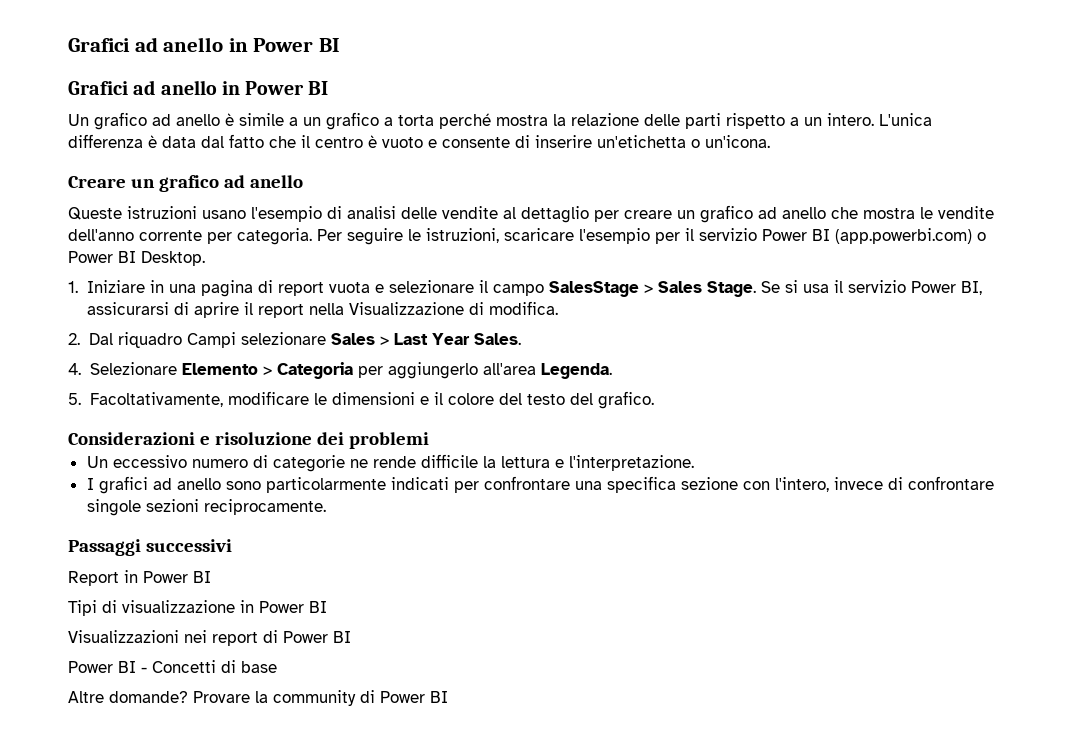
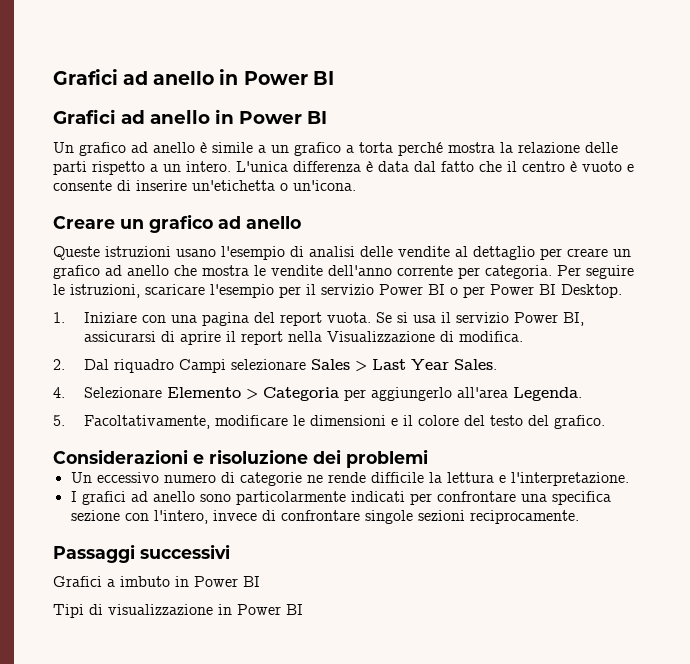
[835,228,986,244] (app.powerbi.com) o -> [450,286,485,298] o per
[150,280,165,293] in -> [141,315,166,323] con
[258,280,757,297] di report vuota e selezionare il campo SalesStage > Sales Stage. -> [253,312,371,326] del report vuota.
[68,571,119,586] Report -> [53,576,170,587] Grafici a imbuto
[68,630,351,646] [68,660,277,673] [68,690,448,706] // Visualizzazioni nei report di Power BI // Power BI - Concetti di base // Altre domande? Provare la community di Power BI -> (303, 609) none

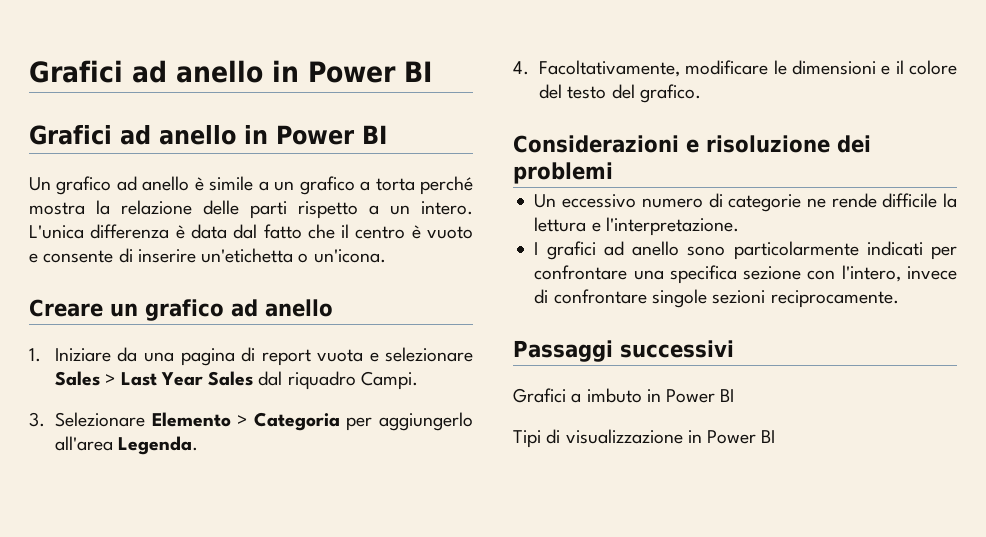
[53,246,631,260] [53,265,634,279] [53,284,622,298] // Queste istruzioni usano l'esempio di analisi delle vendite al dettaglio per creare un grafico ad anello che mostra le vendite dell'anno corrente per categoria. Per seguire le istruzioni, scaricare l'esempio per il servizio Power BI o per Power BI Desktop. -> (333, 308) none
[141,315,166,323] con -> [117,347,138,362] da
[253,312,584,326] [83,331,523,345] [53,359,226,373] del report vuota. Se si usa il servizio Power BI, assicurarsi di aprire il report nella Visualizzazione di modifica. // 2. Dal riquadro Campi -> [240,347,379,366] di report vuota e
[453,359,497,370] [53,387,65,398] Sales. // 4. -> [208,371,418,390] [29,412,45,427] Sales dal riquadro Campi. // 3.
[53,415,65,426] 5. -> [513,61,529,75] 4.

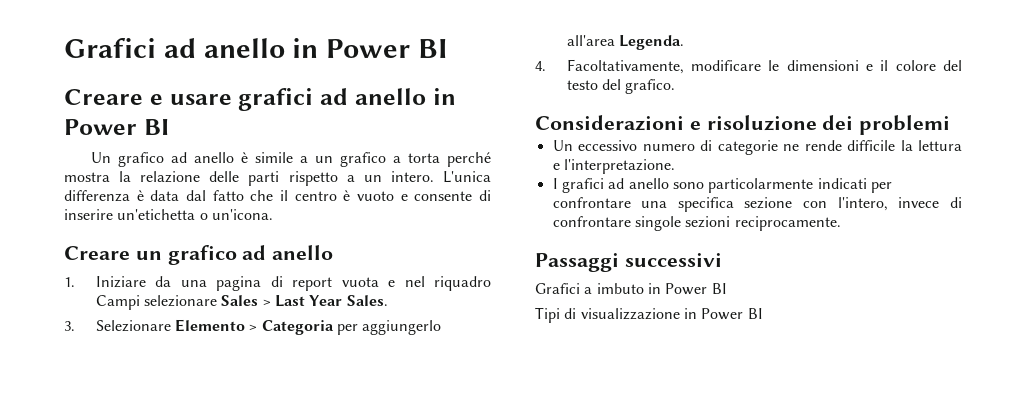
[29,60,432,83] [29,125,112,145] Grafici ad anello in Power BI // Grafici -> [64,38,449,58] [64,88,314,111] Grafici ad anello in Power BI // Creare e usare grafici
(379, 357) none -> [404,276,492,291] [95,295,140,310] nel riquadro Campi
[208,371,418,390] Sales dal riquadro Campi. -> [346,295,388,306] Sales.

